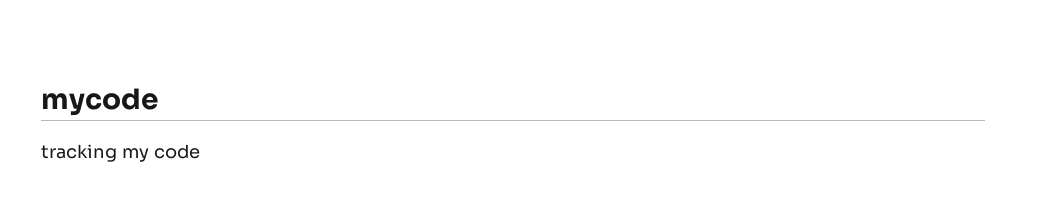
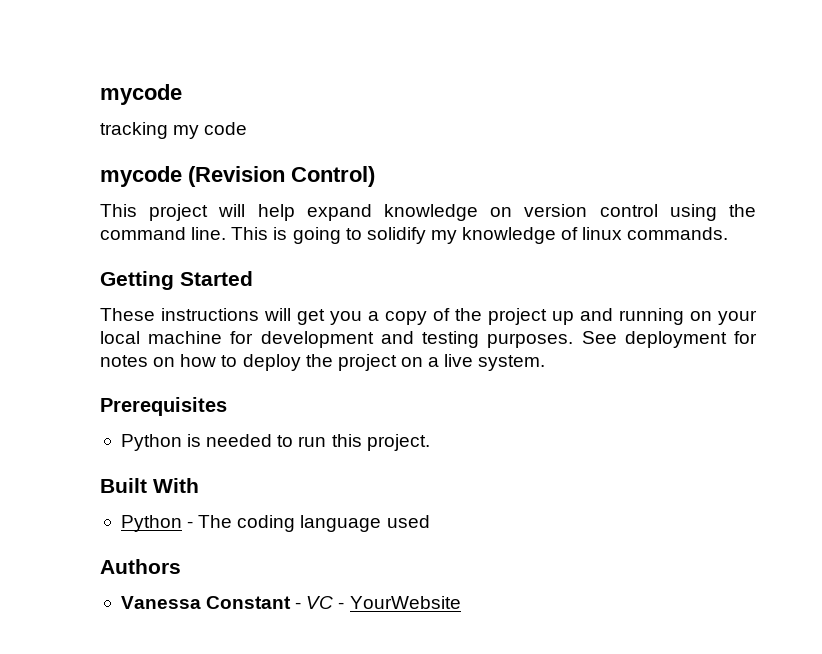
(200, 151) none -> [100,166,375,187] [100,204,757,221] [100,227,729,244] [100,271,253,290] [100,308,757,325] [100,331,757,348] [100,354,546,371] [100,397,227,416] [120,434,430,451] [100,478,199,493] [120,515,430,532] [100,559,181,574] [120,596,461,609] // mycode (Revision Control) // This project will help expand knowledge on version control using the command line. This is going to solidify my knowledge of linux commands. // Getting Started // These instructions will get you a copy of the project up and running on your local machine for development and testing purposes. See deployment for notes on how to deploy the project on a live system. // Prerequisites // Python is needed to run this project. // Built With // Python - The coding language used // Authors // Vanessa Constant - VC - YourWebsite

